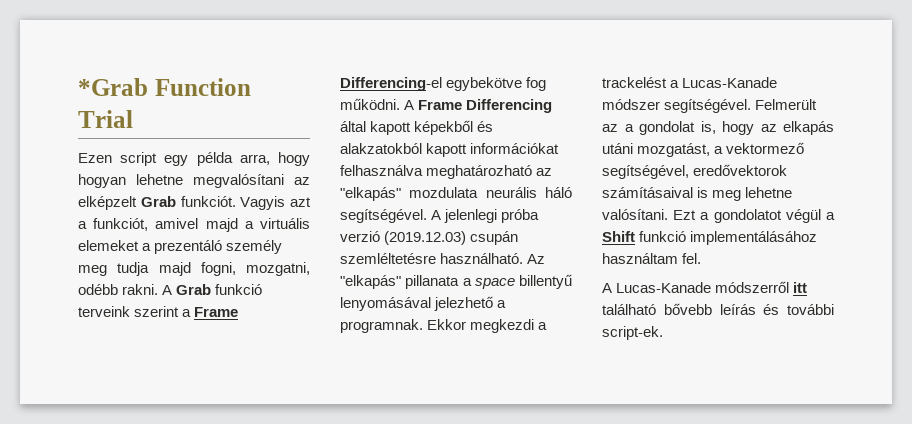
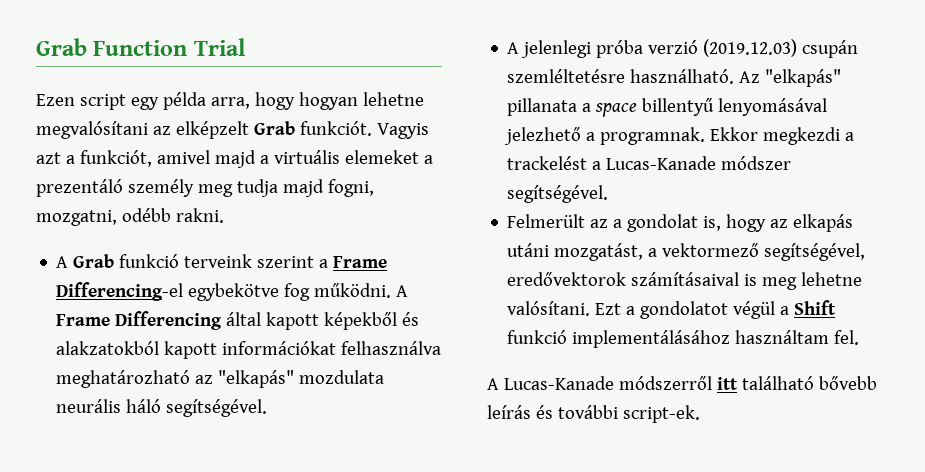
[78,78,148,96] *Grab -> [36,38,87,56] Grab
(159, 289) none -> (224, 215) //
(427, 216) none -> (268, 408) //
(752, 106) none -> (609, 194) //

